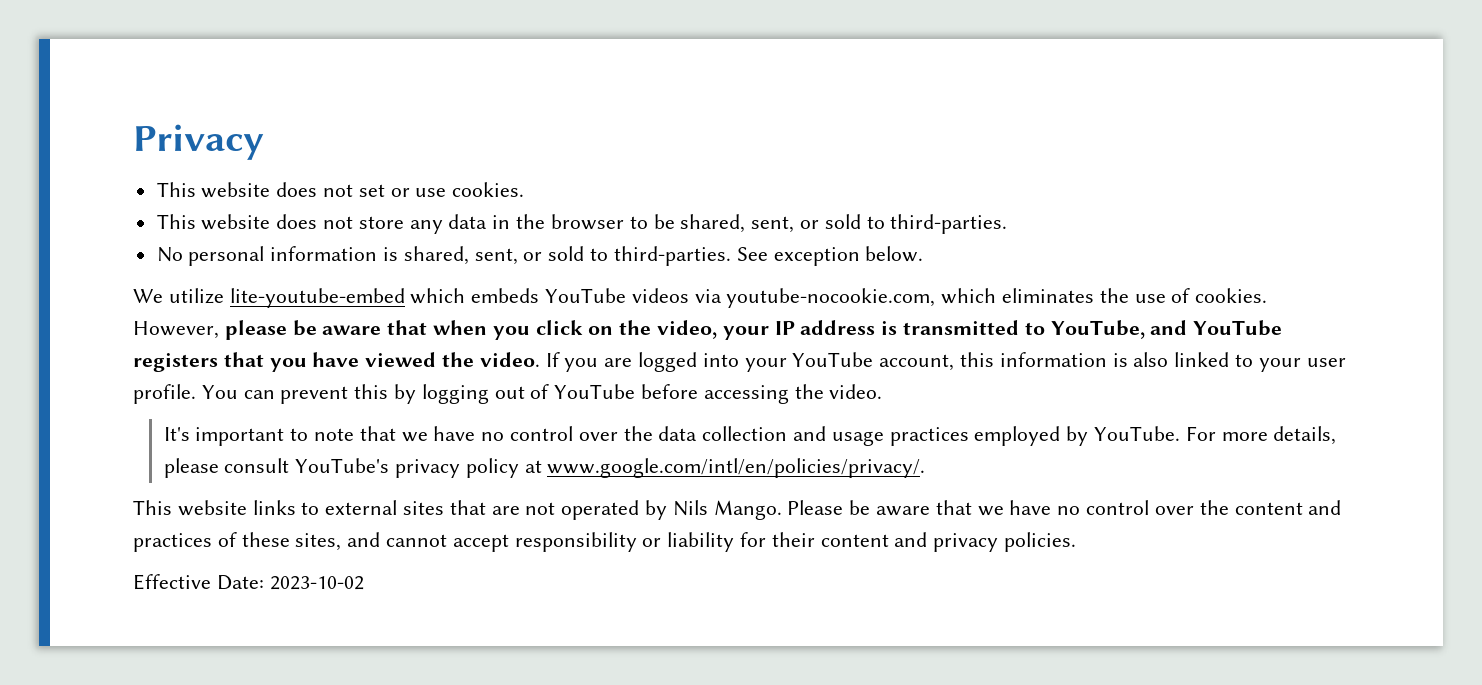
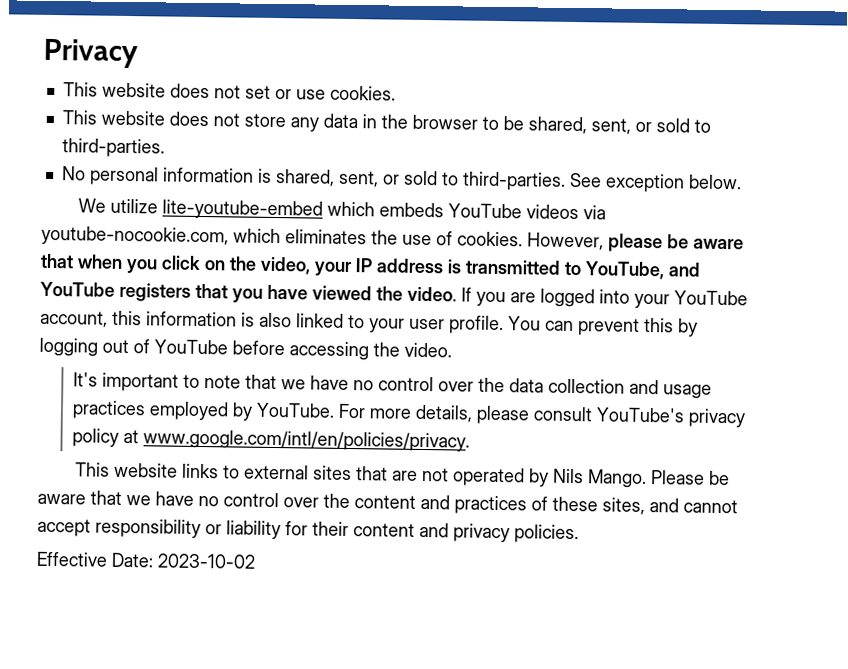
[547,458,926,478] www.google.com/intl/en/policies/privacy/. -> [143,429,471,452] www.google.com/intl/en/policies/privacy.

